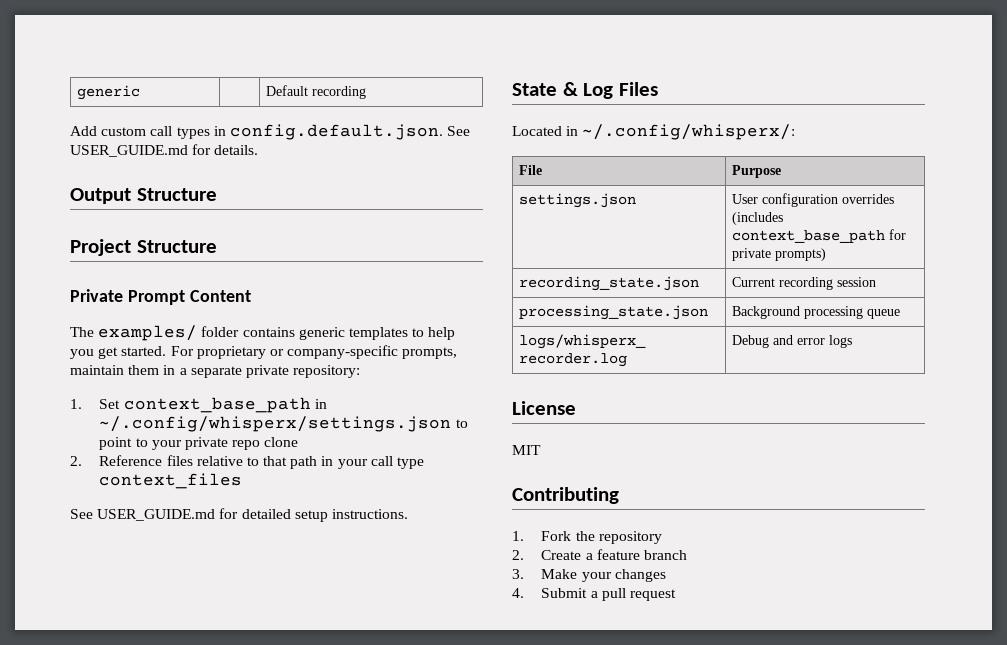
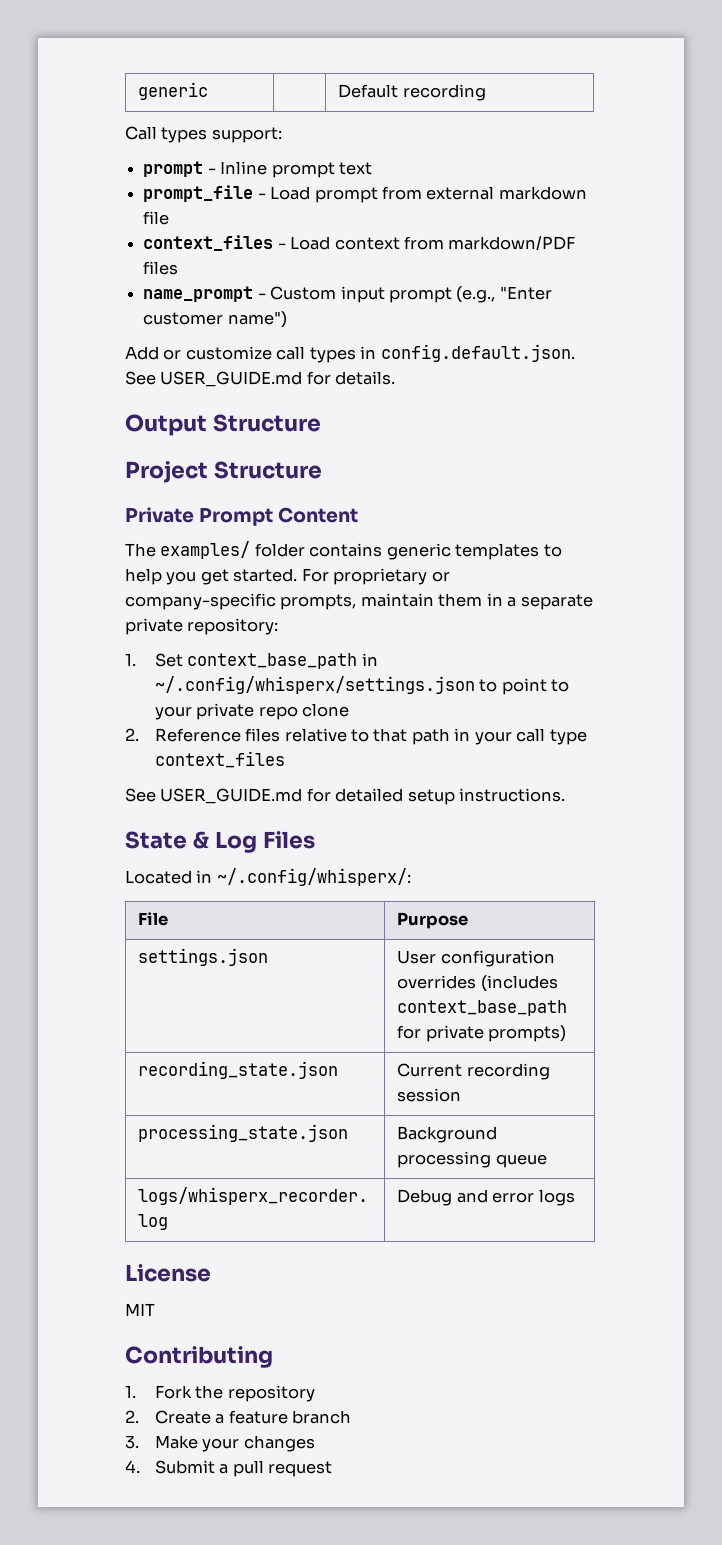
(366, 92) none -> [125,126,282,143] [143,161,372,178] [143,185,587,203] [143,211,170,225] [143,235,576,251] [143,261,179,275] [143,286,552,303] [143,311,287,328] // Call types support: // prompt - Inline prompt text // prompt_file - Load prompt from external markdown file // context_files - Load context from markdown/PDF files // name_prompt - Custom input prompt (e.g., "Enter customer name")
[101,127,147,136] custom -> [163,346,272,360] or customize

